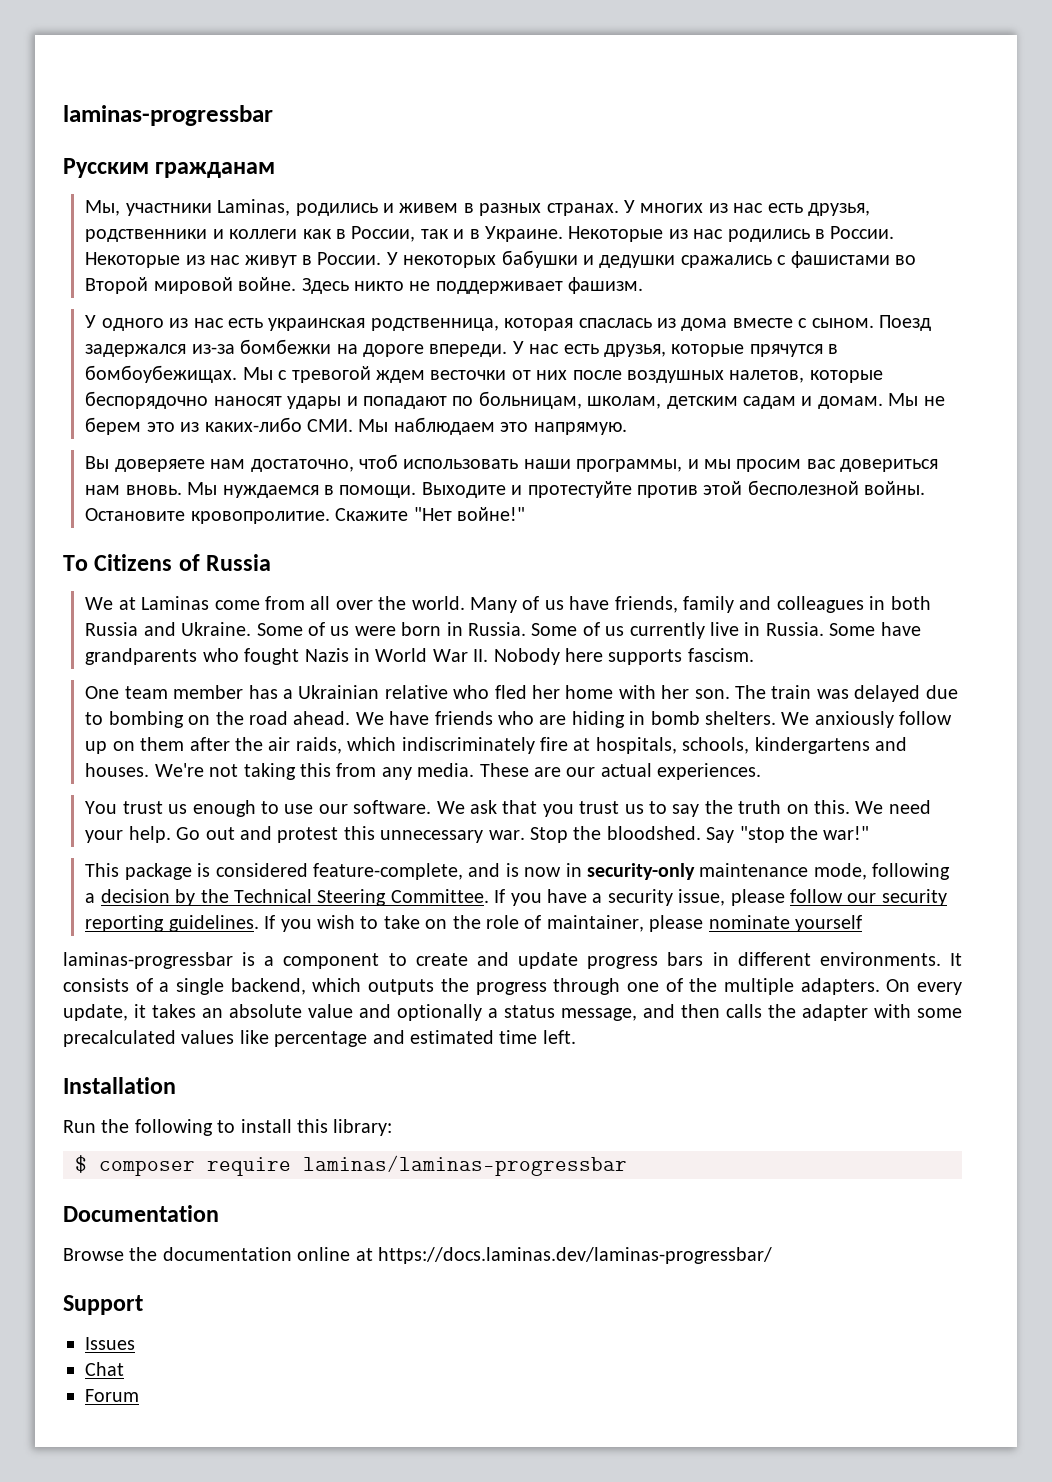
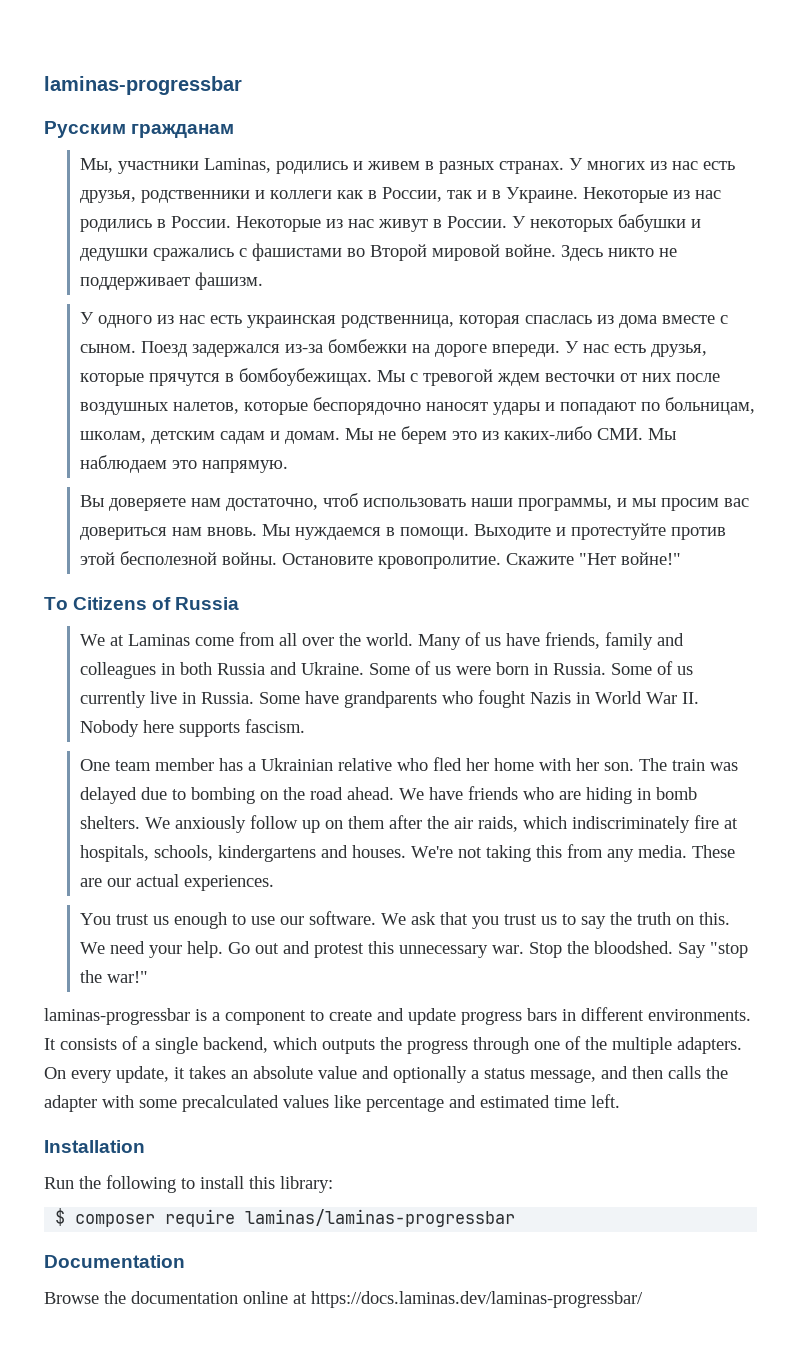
[85,863,951,880] [85,889,947,906] [85,915,863,932] // This package is considered feature-complete, and is now in security-only maintenance mode, following a decision by the Technical Steering Committee. If you have a security issue, please follow our security reporting guidelines. If you wish to take on the role of maintainer, please nominate yourself -> (149, 977) none
[63,1295,143,1315] [85,1337,135,1350] [85,1362,124,1376] [85,1389,139,1402] // Support // Issues // Chat // Forum -> (643, 1299) none

